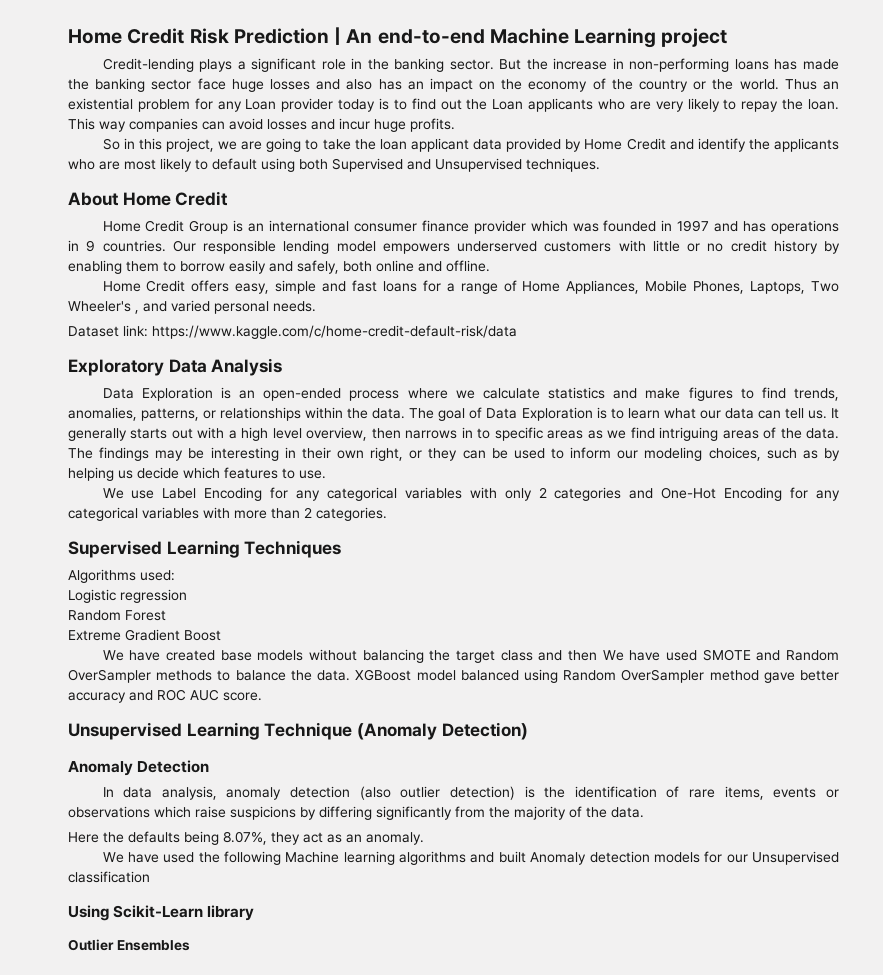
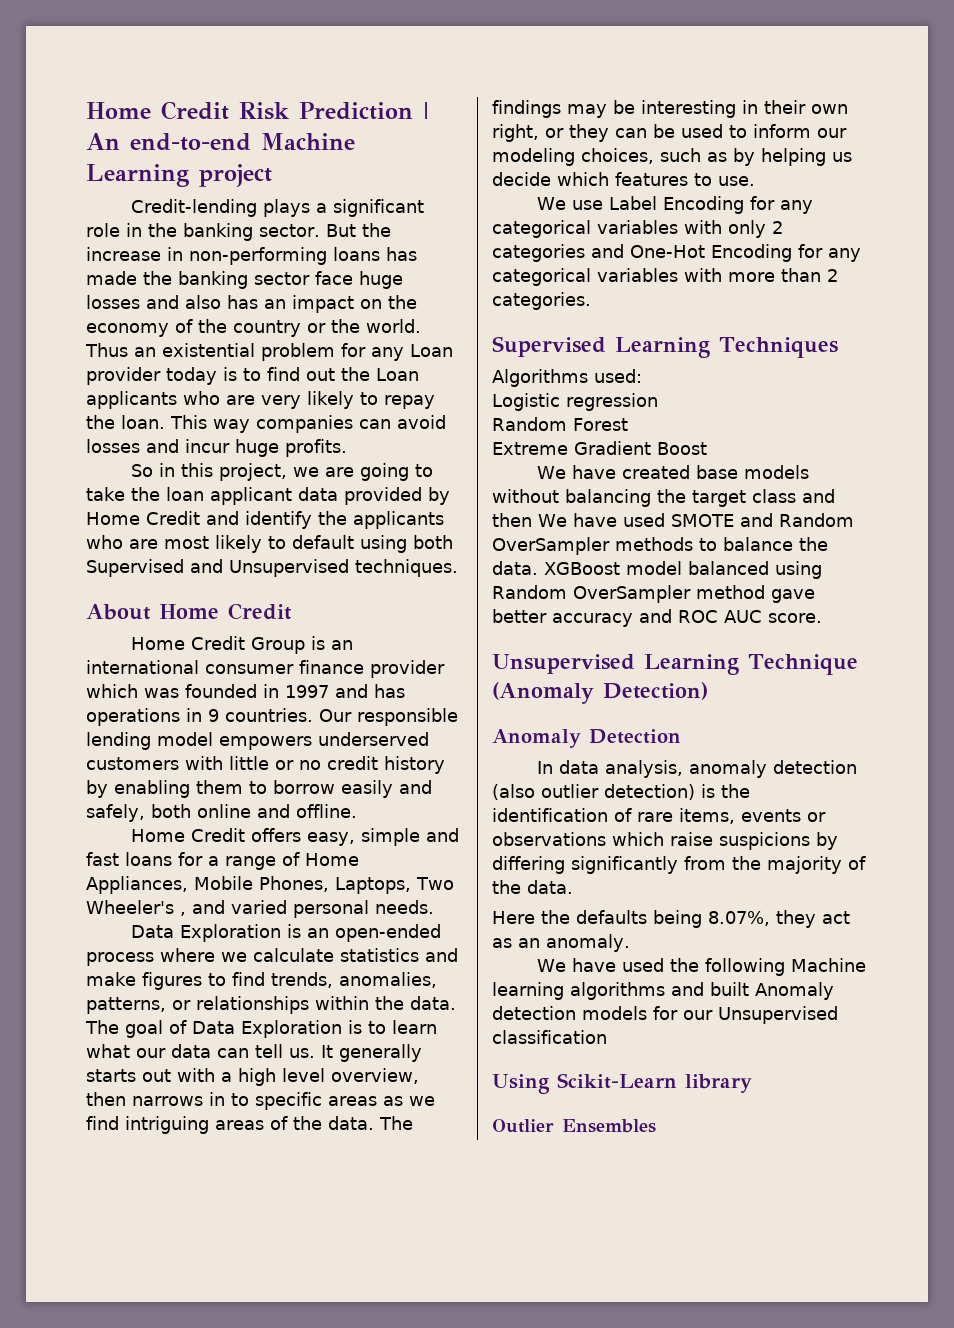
[68,325,517,339] [68,358,283,376] // Dataset link: https://www.kaggle.com/c/home-credit-default-risk/data // Exploratory Data Analysis -> (434, 907) none

